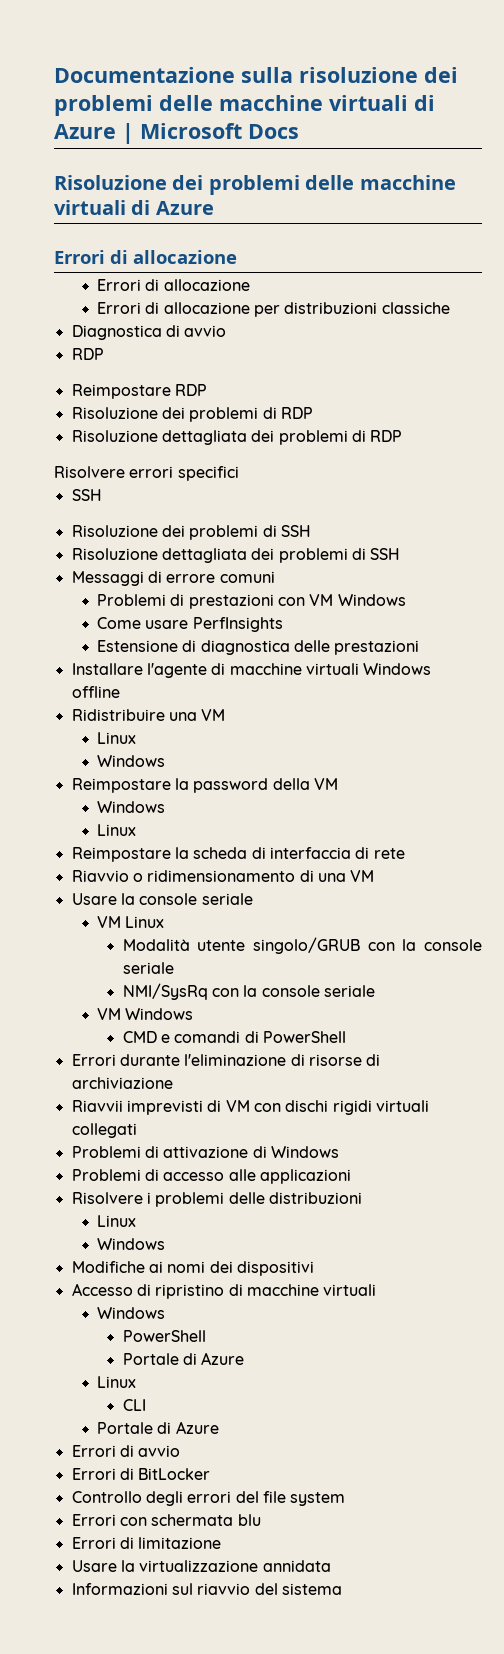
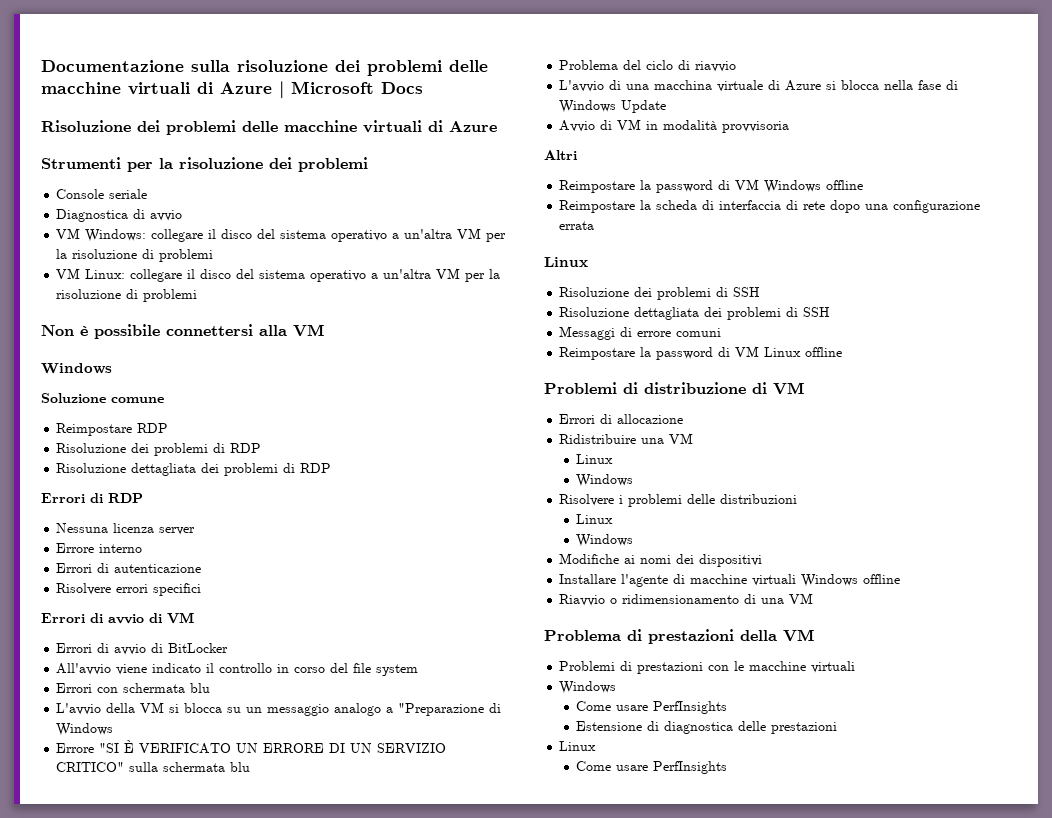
[54,250,237,264] [97,279,250,291] [97,302,450,317] [71,325,227,340] [71,348,104,360] Errori di allocazione // Errori di allocazione // Errori di allocazione per distribuzioni classiche // Diagnostica di avvio // RDP -> [41,157,368,172] [56,189,148,199] [56,209,183,222] [56,228,507,242] [56,249,214,262] [56,268,501,282] [56,289,198,302] [41,324,324,339] [41,363,112,374] [41,393,164,403] Strumenti per la risoluzione dei problemi // Console seriale // Diagnostica di avvio // VM Windows: collegare il disco del sistema operativo a un'altra VM per la risoluzione di problemi // VM Linux: collegare il disco del sistema operativo a un'altra VM per la risoluzione di problemi // Non è possibile connettersi alla VM // Windows // Soluzione comune
[54,466,239,481] [71,489,102,501] Risolvere errori specifici // SSH -> [41,493,143,503] [56,523,196,535] [56,543,143,553] [56,563,202,573] [56,583,202,596] [41,612,194,624] [56,643,229,655] [56,663,419,676] [56,683,211,693] [56,702,502,716] [56,723,114,736] [56,740,447,754] [56,762,251,772] [559,60,737,72] [559,80,959,92] [559,100,667,113] [559,119,790,133] [544,150,577,160] [559,179,864,193] [559,200,981,213] [559,221,595,230] [544,257,588,267] Errori di RDP // Nessuna licenza server // Errore interno // Errori di autenticazione // Risolvere errori specifici // Errori di avvio di VM // Errori di avvio di BitLocker // All'avvio viene indicato il controllo in corso del file system // Errori con schermata blu // L'avvio della VM si blocca su un messaggio analogo a "Preparazione di Windows // Errore "SI È VERIFICATO UN ERRORE DI UN SERVIZIO CRITICO" sulla schermata blu // Problema del ciclo di riavvio // L'avvio di una macchina virtuale di Azure si blocca nella fase di Windows Update // Avvio di VM in modalità provvisoria // Altri // Reimpostare la password di VM Windows offline // Reimpostare la scheda di interfaccia di rete dopo una configurazione errata // Linux
[97,594,406,609] [97,617,283,632] [97,640,420,655] [71,663,432,678] [71,686,120,698] // Problemi di prestazioni con VM Windows // Come usare PerfInsights // Estensione di diagnostica delle prestazioni // Installare l'agente di macchine virtuali Windows offline -> [559,346,843,360] [544,382,804,395] [559,414,684,424] // Reimpostare la password di VM Linux offline // Problemi di distribuzione di VM // Errori di allocazione
[71,778,338,793] [97,801,166,813] [97,824,137,836] [71,847,405,862] [71,870,375,882] [71,893,253,905] [97,916,165,928] [122,937,482,954] [122,962,174,974] [122,983,375,1000] [97,1008,194,1020] [122,1031,346,1043] [71,1054,381,1066] [71,1077,173,1089] [71,1100,429,1115] [71,1123,137,1138] [71,1146,339,1158] [71,1169,351,1184] // Reimpostare la password della VM // Windows // Linux // Reimpostare la scheda di interfaccia di rete // Riavvio o ridimensionamento di una VM // Usare la console seriale // VM Linux // Modalità utente singolo/GRUB con la console seriale // NMI/SysRq con la console seriale // VM Windows // CMD e comandi di PowerShell // Errori durante l'eliminazione di risorse di archiviazione // Riavvii imprevisti di VM con dischi rigidi virtuali collegati // Problemi di attivazione di Windows // Problemi di accesso alle applicazioni -> (634, 480) none
[71,1283,377,1299] [97,1307,166,1319] [122,1330,206,1342] [122,1352,245,1365] [97,1376,137,1388] [122,1399,146,1411] [97,1421,219,1434] [71,1445,181,1457] [71,1468,211,1480] [71,1491,346,1506] [71,1514,261,1526] [71,1537,222,1549] [71,1560,331,1572] [71,1583,342,1595] Accesso di ripristino di macchine virtuali // Windows // PowerShell // Portale di Azure // Linux // CLI // Portale di Azure // Errori di avvio // Errori di BitLocker // Controllo degli errori del file system // Errori con schermata blu // Errori di limitazione // Usare la virtualizzazione annidata // Informazioni sul riavvio del sistema -> [559,574,901,587] [559,593,814,606] [544,629,814,644] [559,661,856,674] [559,681,617,694] [576,701,728,714] [576,721,838,734] [559,741,597,751] [576,761,728,774] Installare l'agente di macchine virtuali Windows offline // Riavvio o ridimensionamento di una VM // Problema di prestazioni della VM // Problemi di prestazioni con le macchine virtuali // Windows // Come usare PerfInsights // Estensione di diagnostica delle prestazioni // Linux // Come usare PerfInsights

